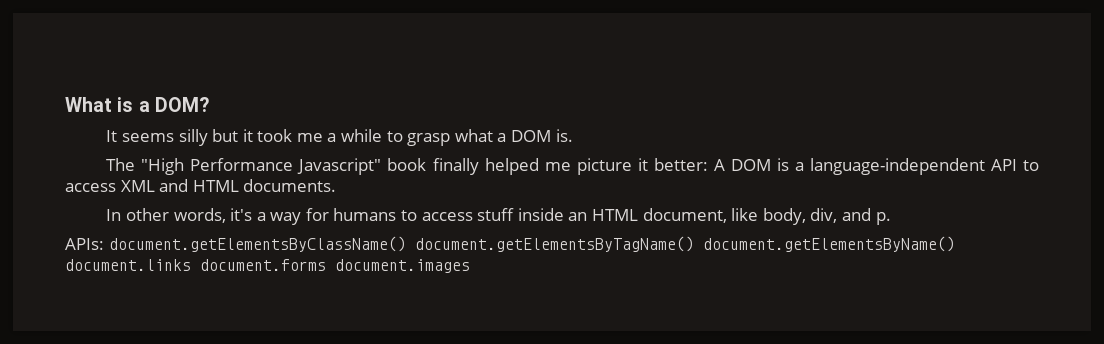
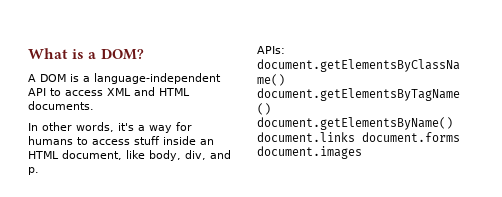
[106,129,573,146] [106,158,708,175] It seems silly but it took me a while to grasp what a DOM is. // The "High Performance Javascript" book finally helped me picture it better: -> (144, 54) none

